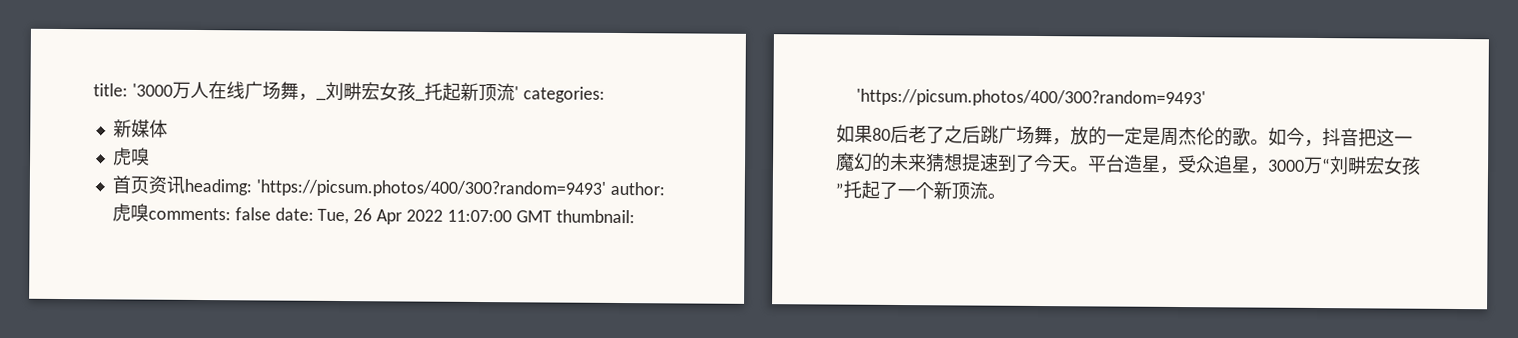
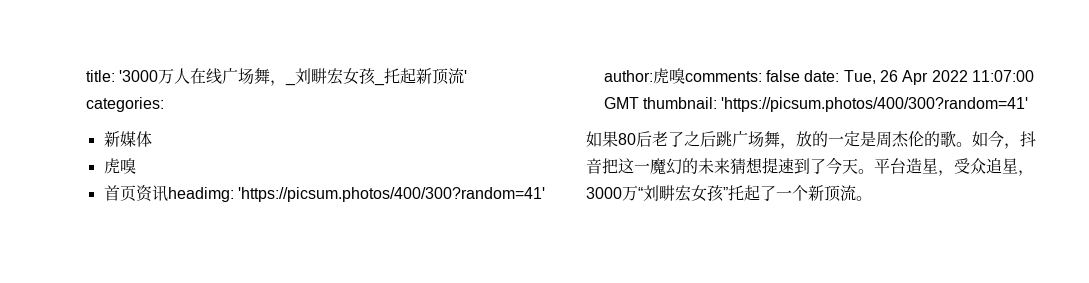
[255,179,606,198] 'https://picsum.photos/400/300?random=9493' -> [237,187,545,202] 'https://picsum.photos/400/300?random=41'
[855,88,1206,108] 'https://picsum.photos/400/300?random=9493' -> [721,97,1029,112] 'https://picsum.photos/400/300?random=41'

